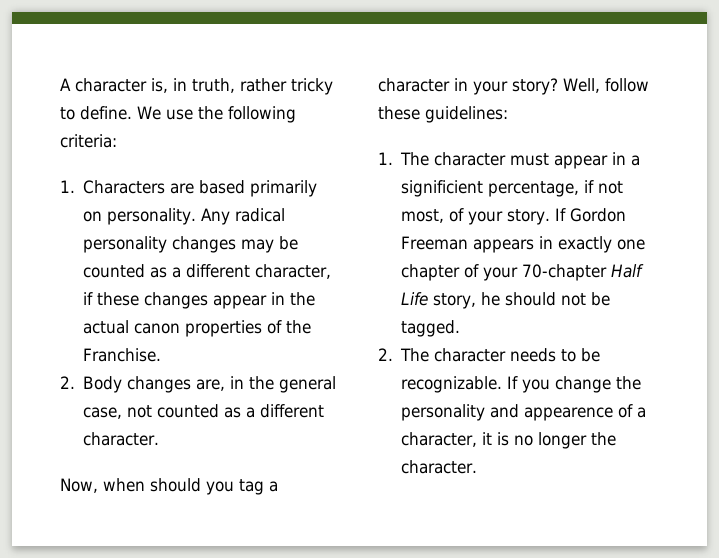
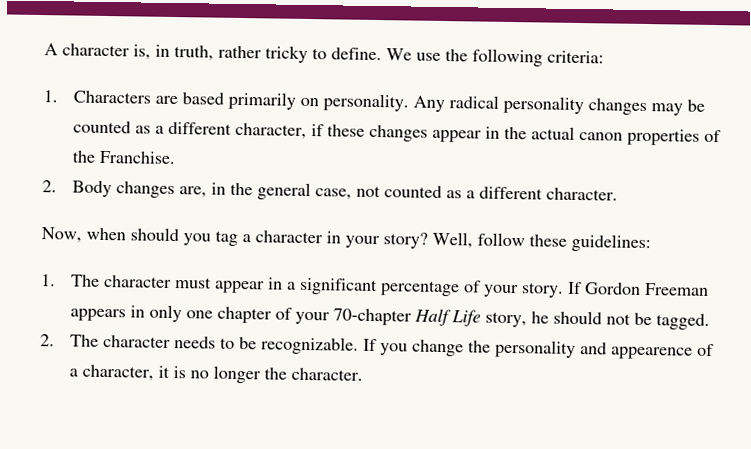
[401,180,624,197] [401,209,445,223] significient percentage, if not most, -> [298,277,460,297] significant percentage
[558,236,613,253] exactly -> [148,304,182,323] only

